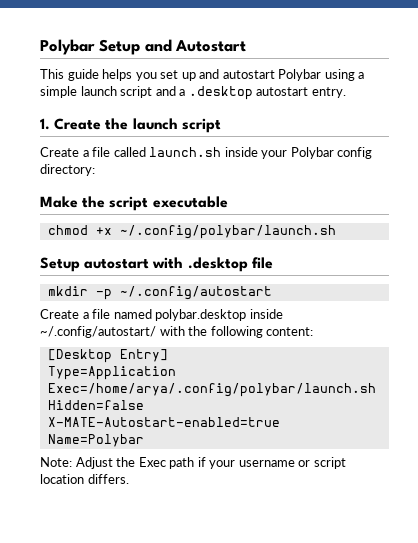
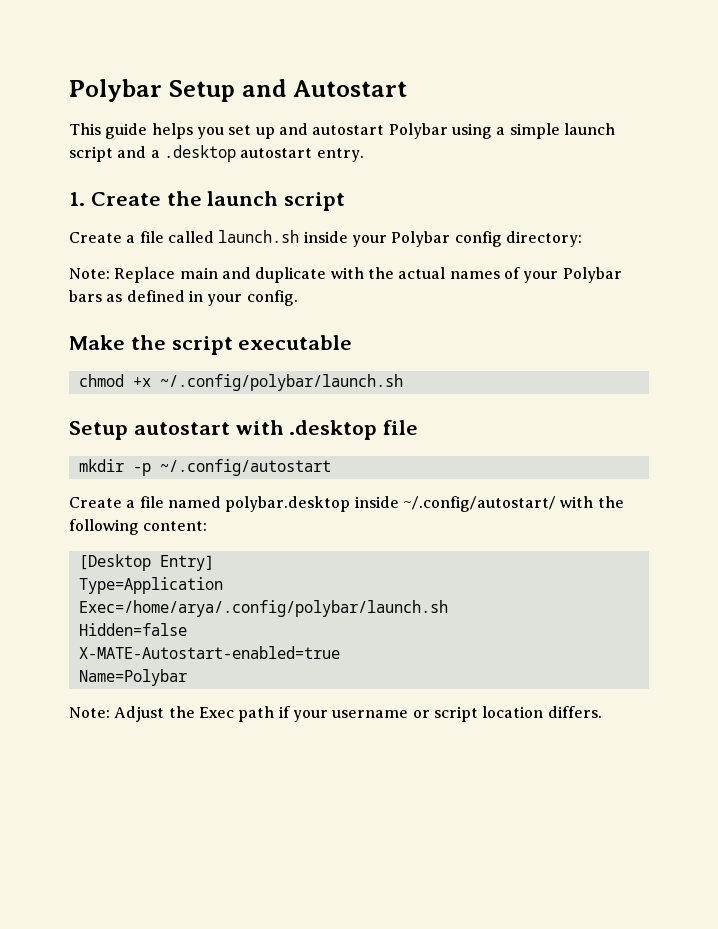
(95, 170) none -> [69,267,622,283] [69,290,298,306] // Note: Replace main and duplicate with the actual names of your Polybar bars as defined in your config.

